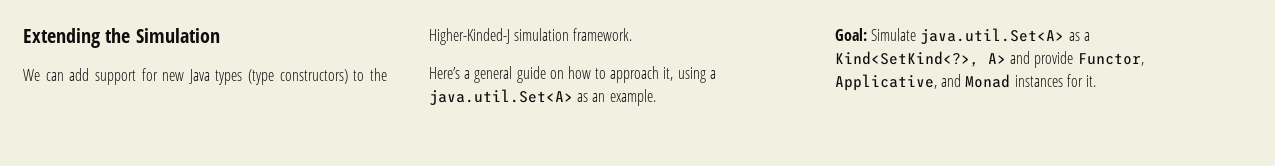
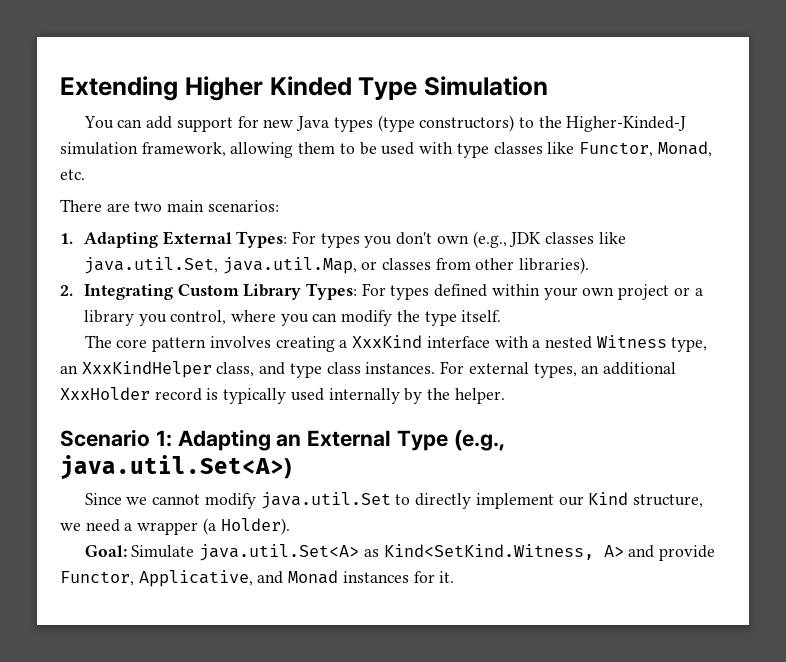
[105,28,131,43] the -> [184,76,418,101] Higher Kinded Type
[23,69,40,81] We -> [83,116,114,129] You
[573,28,633,41] [429,66,716,83] [429,89,656,106] framework. // Here’s a general guide on how to approach it, using a java.util.Set<A> as an example. -> [141,141,712,158] [60,169,85,180] [60,199,279,212] [60,231,626,248] [83,257,590,274] [60,283,703,300] [83,310,502,326] [84,335,708,352] [60,361,676,378] [60,387,505,404] [60,429,505,451] [60,455,292,480] [84,492,703,509] [60,518,290,535] framework, allowing them to be used with type classes like Functor, Monad, etc. // There are two main scenarios: // 1. Adapting External Types: For types you don't own (e.g., JDK classes like java.util.Set, java.util.Map, or classes from other libraries). // 2. Integrating Custom Library Types: For types defined within your own project or a library you control, where you can modify the type itself. // The core pattern involves creating a XxxKind interface with a nested Witness type, an XxxKindHelper class, and type class instances. For external types, an additional XxxHolder record is typically used internally by the helper. // Scenario 1: Adapting an External Type (e.g., java.util.Set<A>) // Since we cannot modify java.util.Set to directly implement our Kind structure, we need a wrapper (a Holder).
[1083,32,1090,41] [835,51,979,67] a Kind<SetKind<?>, -> [383,544,594,560] Kind<SetKind.Witness,

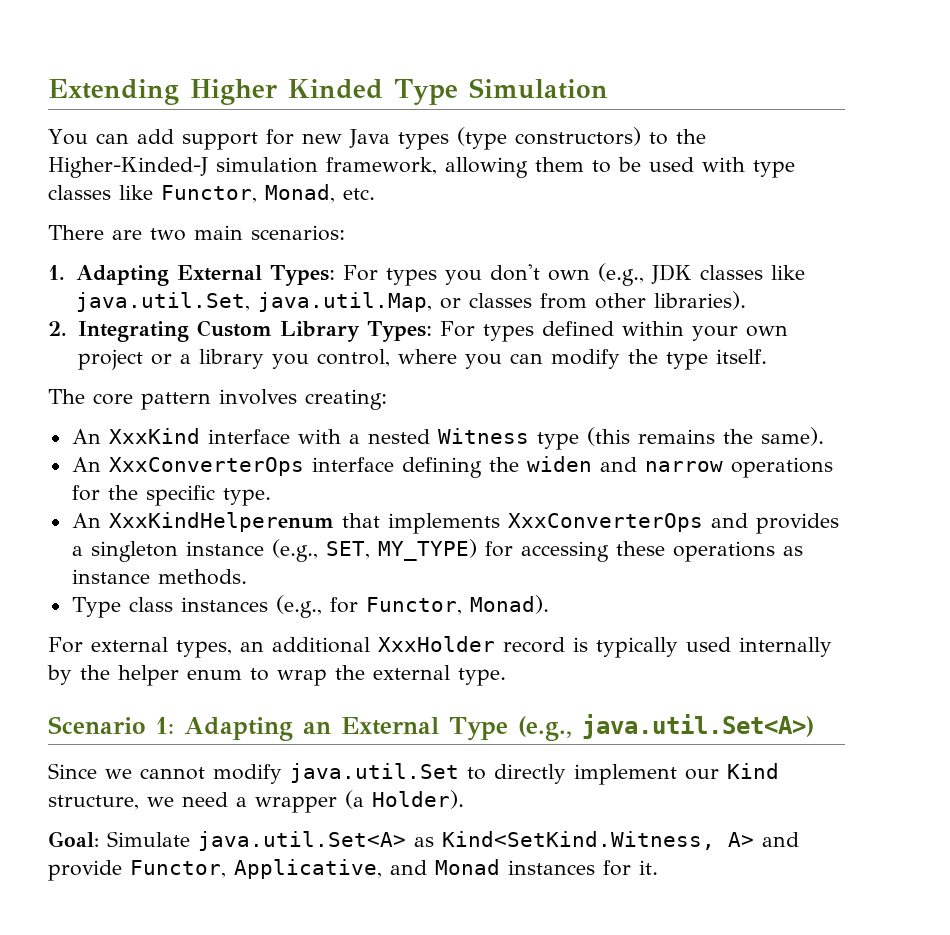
[275,336,348,352] creating a -> [305,389,387,410] [71,429,101,444] creating: // An
[671,337,708,352] [60,361,436,378] type, an XxxKindHelper class, and type class instances. -> [536,427,824,450] [71,456,833,478] [71,485,271,506] [71,512,839,534] [71,539,803,562] [71,569,247,585] [71,595,549,618] type (this remains the same). // An XxxConverterOps interface defining the widen and narrow operations for the specific type. // An XxxKindHelperenum that implements XxxConverterOps and provides a singleton instance (e.g., SET, MY_TYPE) for accessing these operations as instance methods. // Type class instances (e.g., for Functor, Monad). //
[454,388,505,404] helper. -> [118,665,506,686] helper enum to wrap the external type.

